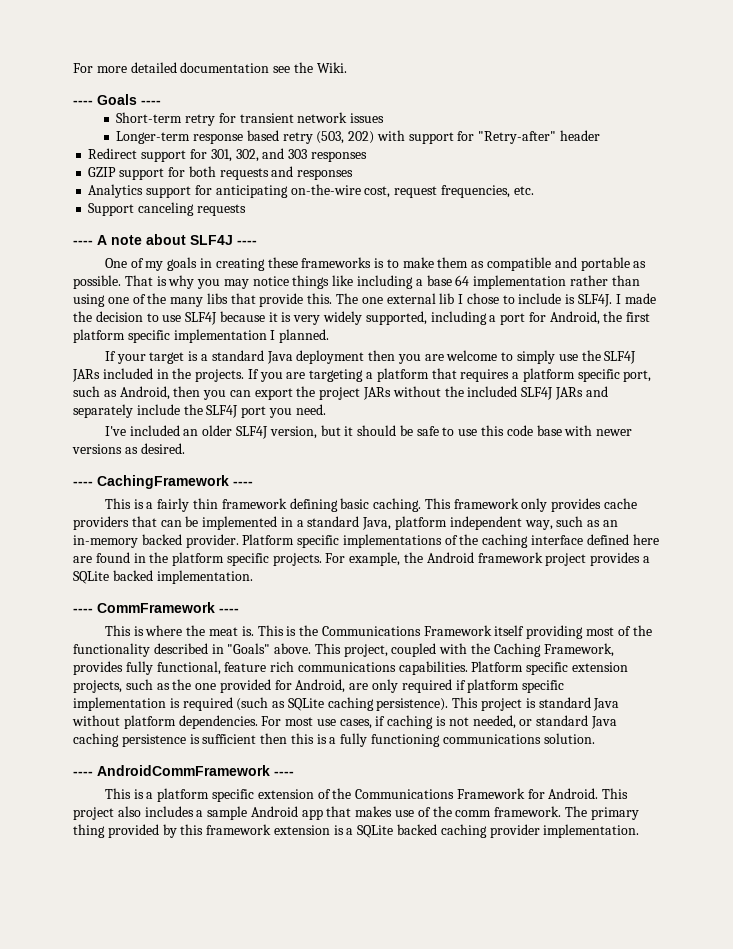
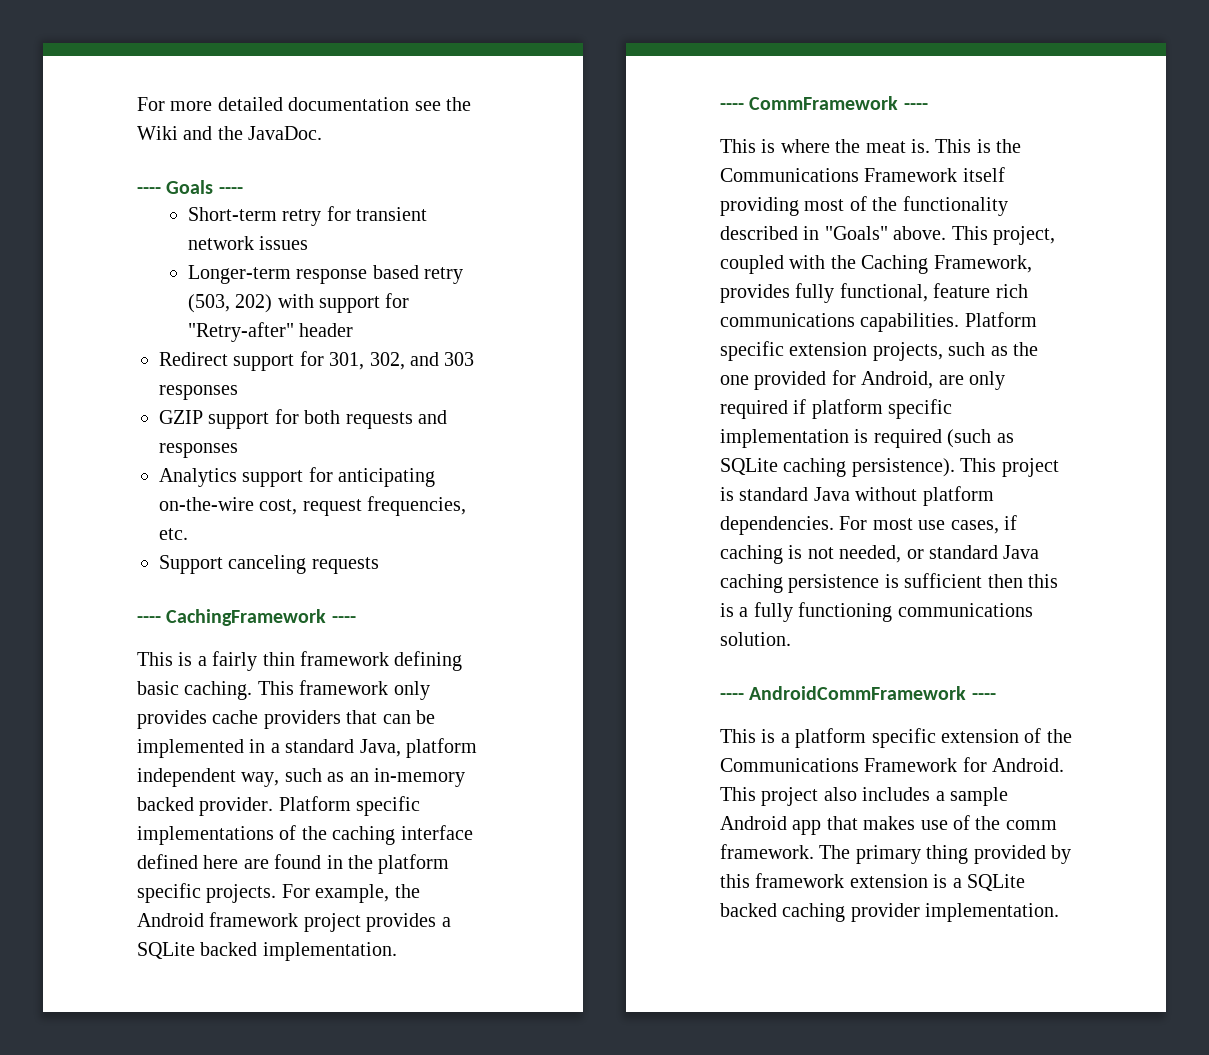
[316,62,347,73] Wiki. -> [137,126,323,140] Wiki and the JavaDoc.
[73,234,257,245] [104,257,647,271] [73,275,640,289] [73,293,656,307] [73,311,651,325] [73,329,330,343] [104,350,637,364] [72,368,652,382] [73,386,608,400] [73,404,326,418] [104,425,633,439] [72,443,185,454] // ---- A note about SLF4J ---- // One of my goals in creating these frameworks is to make them as compatible and portable as possible. That is why you may notice things like including a base 64 implementation rather than using one of the many libs that provide this. The one external lib I chose to include is SLF4J. I made the decision to use SLF4J because it is very widely supported, including a port for Android, the first platform specific implementation I planned. // If your target is a standard Java deployment then you are welcome to simply use the SLF4J JARs included in the projects. If you are targeting a platform that requires a platform specific port, such as Android, then you can export the project JARs without the included SLF4J JARs and separately include the SLF4J port you need. // I've included an older SLF4J version, but it should be safe to use this code base with newer versions as desired. -> (379, 565) none

